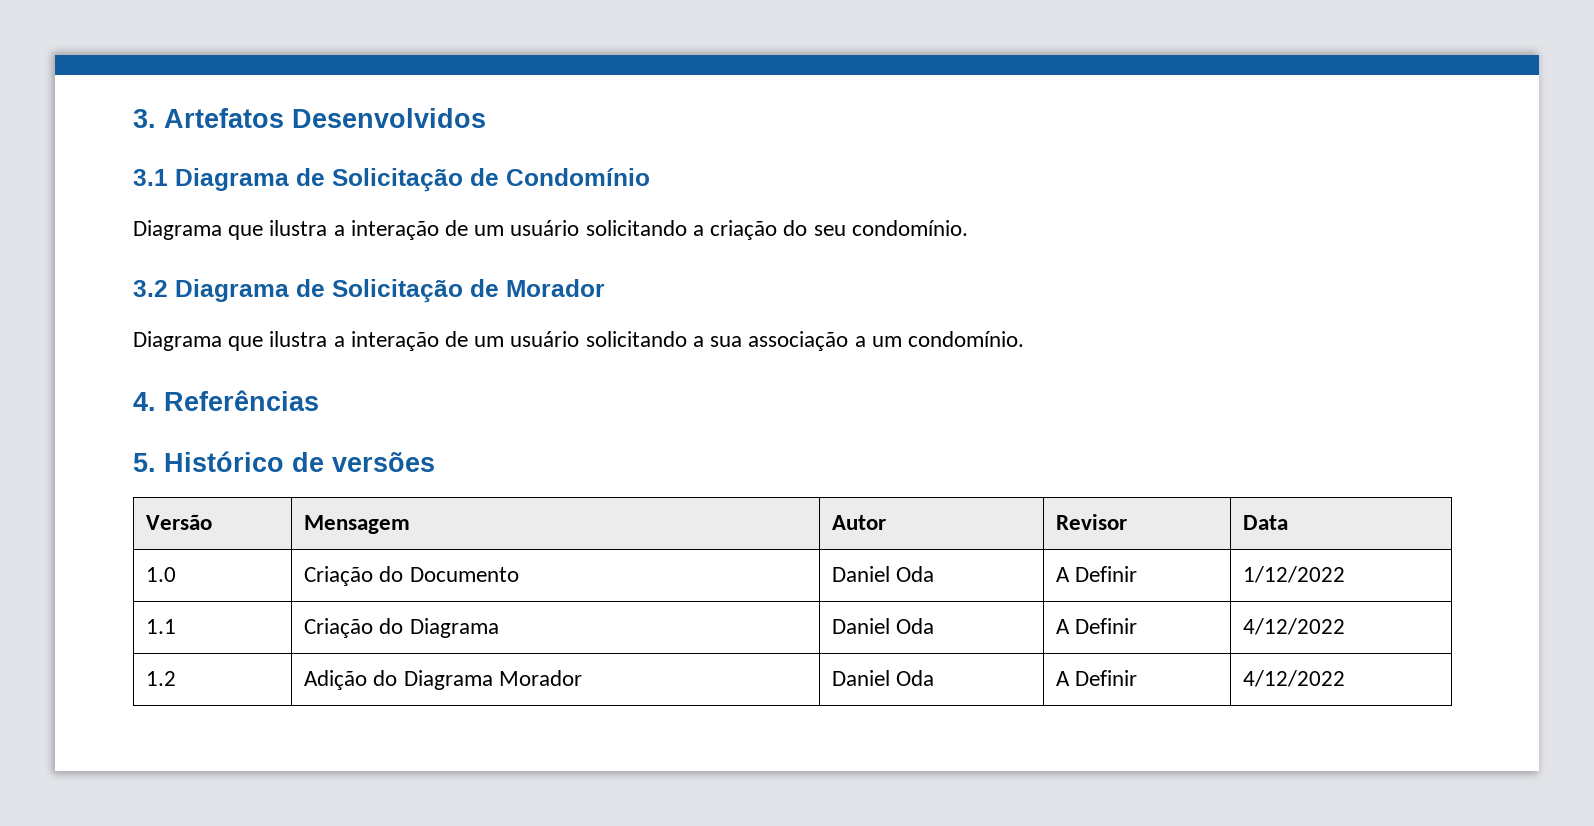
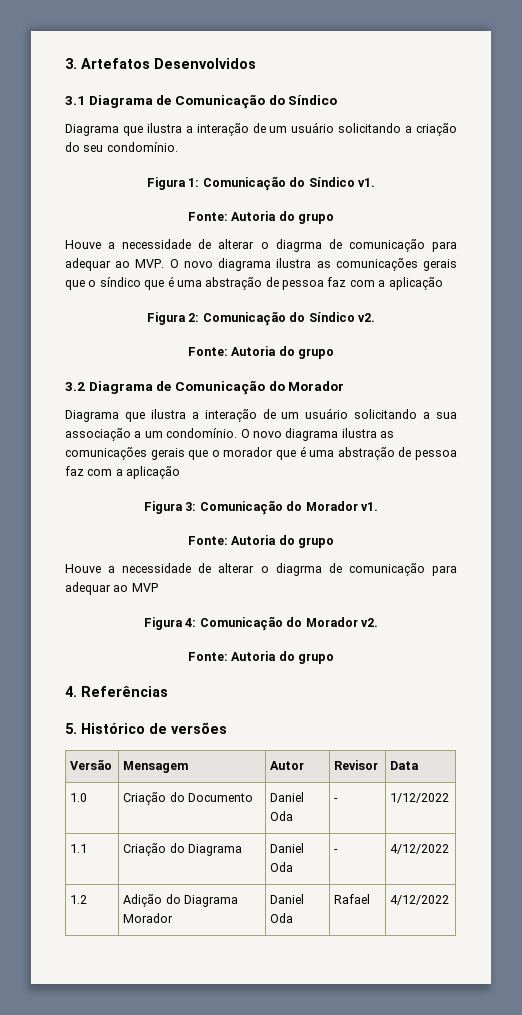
[332,168,650,192] Solicitação de Condomínio -> [174,94,338,109] Comunicação do Síndico
(968, 228) none -> [147,176,375,191] [187,211,335,224] [65,239,457,252] [65,258,458,271] [65,276,443,290] [147,311,375,326] [187,346,335,359] // Figura 1: Comunicação do Síndico v1. // Fonte: Autoria do grupo // Houve a necessidade de alterar o diagrma de comunicação para adequar ao MVP. O novo diagrama ilustra as comunicações gerais que o síndico que é uma abstração de pessoa faz com a aplicação // Figura 2: Comunicação do Síndico v2. // Fonte: Autoria do grupo
[332,279,499,303] Solicitação de -> [174,380,285,395] Comunicação do
(1024, 339) none -> [240,428,394,441] [65,446,457,460] [65,466,181,479] [144,500,378,515] [187,535,335,548] [65,563,457,576] [65,582,158,595] [144,616,378,631] [187,651,335,664] O novo diagrama ilustra as comunicações gerais que o morador que é uma abstração de pessoa faz com a aplicação // Figura 3: Comunicação do Morador v1. // Fonte: Autoria do grupo // Houve a necessidade de alterar o diagrma de comunicação para adequar ao MVP // Figura 4: Comunicação do Morador v2. // Fonte: Autoria do grupo
[1056,566,1138,582] A Definir -> [334,798,339,802] -
[1056,618,1138,634] A Definir -> [334,849,339,853] -
[1056,670,1138,686] A Definir -> [334,894,371,904] Rafael

